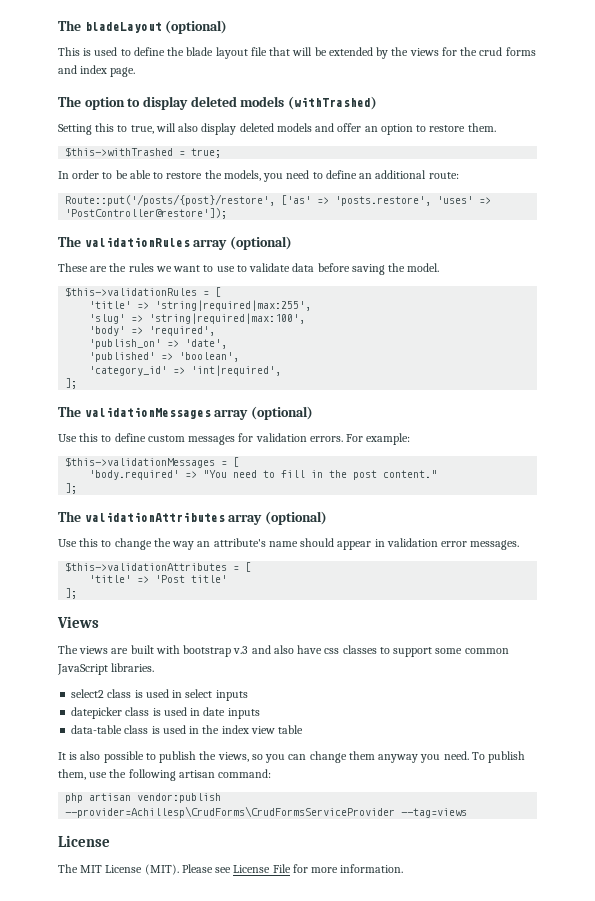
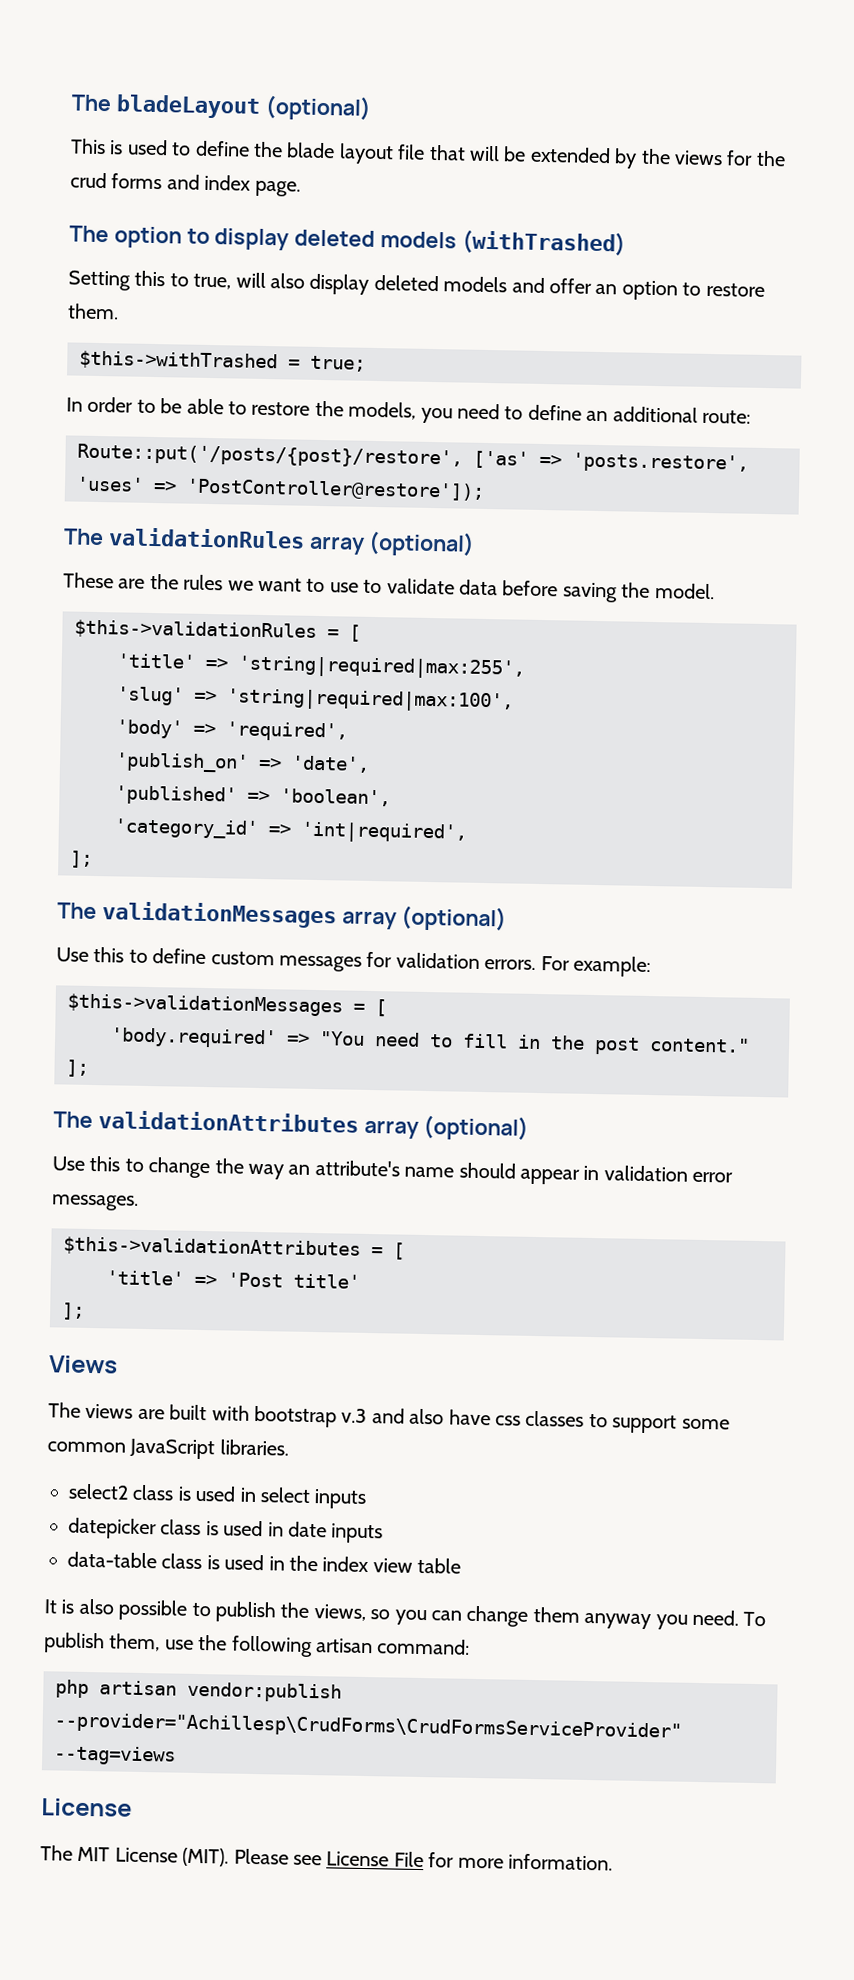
[65,806,396,818] --provider=Achillesp\CrudForms\CrudFormsServiceProvider -> [54,1712,682,1742] --provider="Achillesp\CrudForms\CrudFormsServiceProvider"

